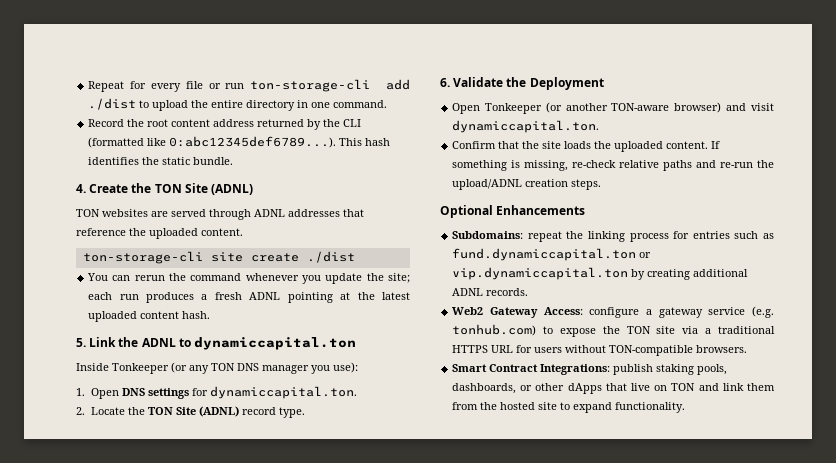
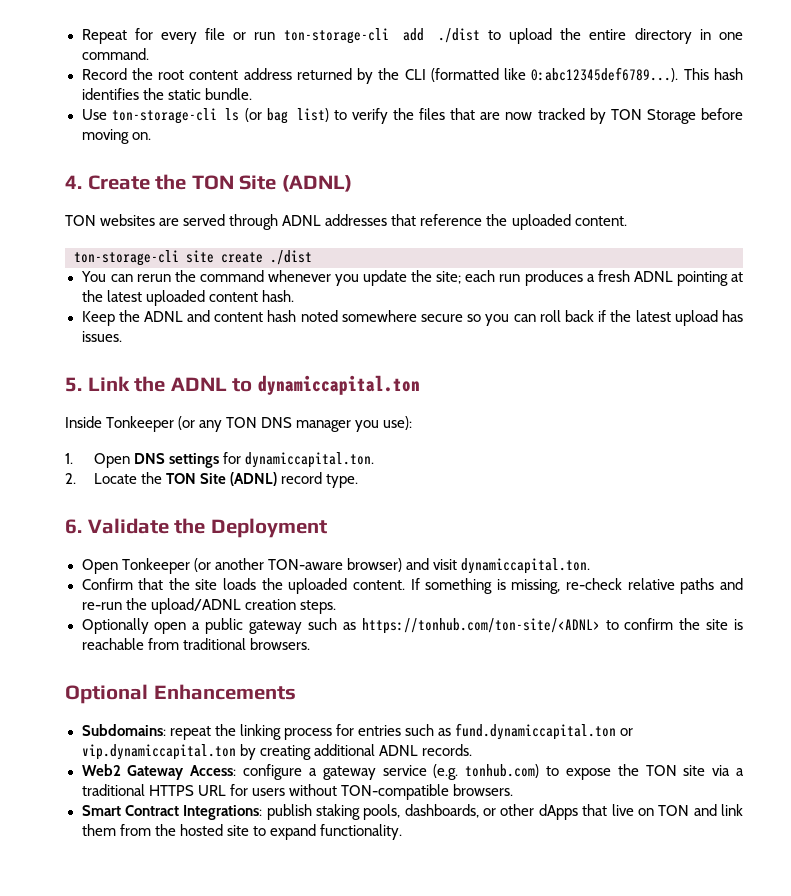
(234, 161) none -> [81,108,743,124] [81,129,151,144] // Use ton-storage-cli ls (or bag list) to verify the files that are now tracked by TON Storage before moving on.
(211, 315) none -> [81,310,744,326] [81,331,122,342] // Keep the ADNL and content hash noted somewhere secure so you can roll back if the latest upload has issues.
(602, 184) none -> [81,618,743,634] [81,638,310,650] // Optionally open a public gateway such as https://tonhub.com/ton-site/<ADNL> to confirm the site is reachable from traditional browsers.

